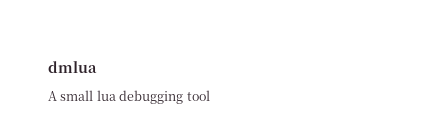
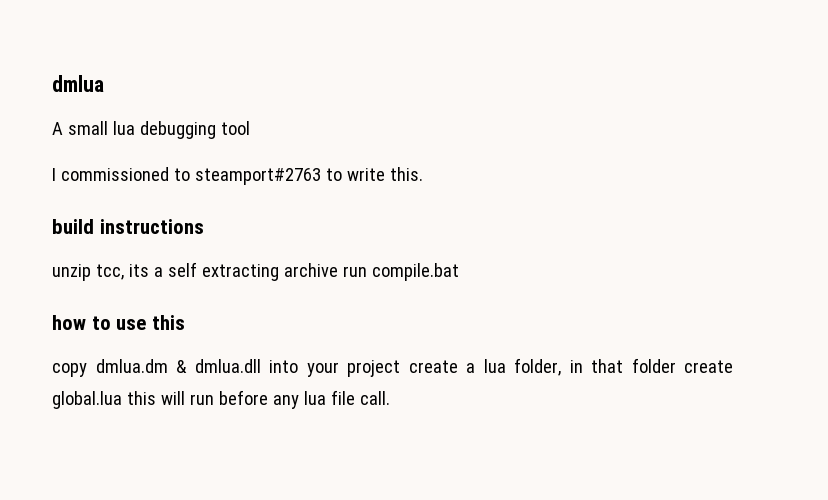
(210, 95) none -> [52,167,423,185] [52,219,204,234] [52,262,459,281] [52,315,185,330] [52,358,733,377] [52,390,390,409] // I commissioned to steamport#2763 to write this. // build instructions // unzip tcc, its a self extracting archive run compile.bat // how to use this // copy dmlua.dm & dmlua.dll into your project create a lua folder, in that folder create global.lua this will run before any lua file call.

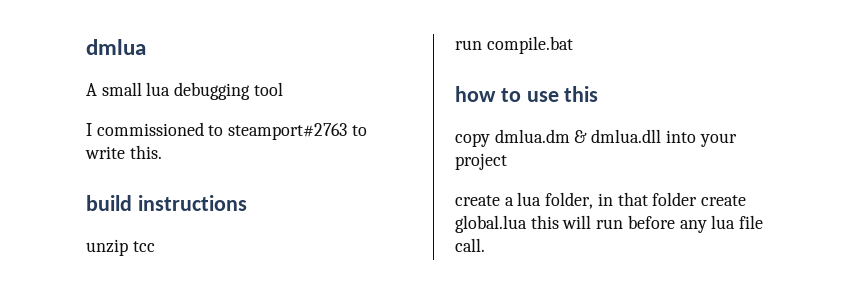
[95,262,338,281] tcc, its a self extracting archive -> [132,241,155,252] tcc //
(400, 368) none -> (507, 161) //

